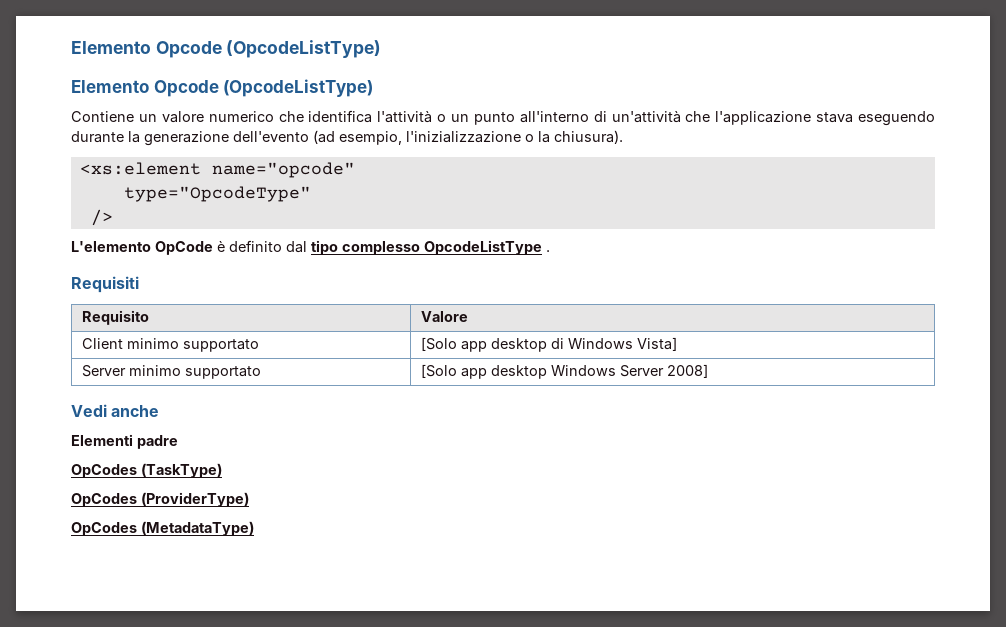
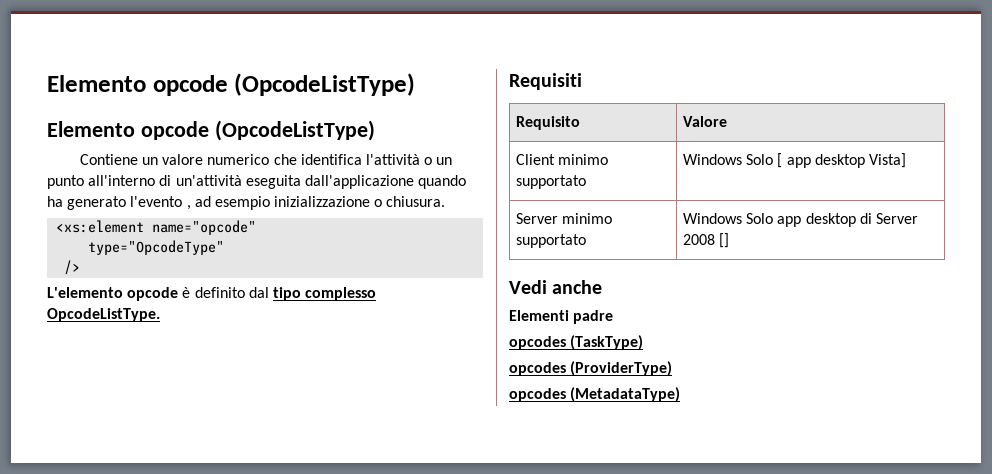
[71,41,222,58] Elemento Opcode -> [47,75,228,96] Elemento opcode
[153,80,219,97] Opcode -> [140,121,209,140] opcode
[685,111,935,126] [71,130,623,146] che l'applicazione stava eseguendo durante la generazione dell'evento (ad esempio, l'inizializzazione o la chiusura). -> [245,175,467,189] [47,196,446,210] eseguita dall'applicazione quando ha generato l'evento , ad esempio inizializzazione o chiusura.
[155,241,213,255] OpCode -> [127,287,179,301] opcode
[424,240,550,255] OpcodeListType . -> [47,308,160,322] OpcodeListType.
[421,337,634,352] [Solo app desktop di Windows -> [683,153,865,168] Windows Solo [ app desktop
[421,364,709,379] [Solo app desktop Windows Server 2008] -> [683,213,918,227] [683,233,730,248] Windows Solo app desktop di Server 2008 []
[71,464,137,478] OpCodes -> [509,336,566,350] opcodes
[71,493,137,507] OpCodes -> [509,362,566,376] opcodes
[71,522,137,536] OpCodes -> [509,388,566,402] opcodes

